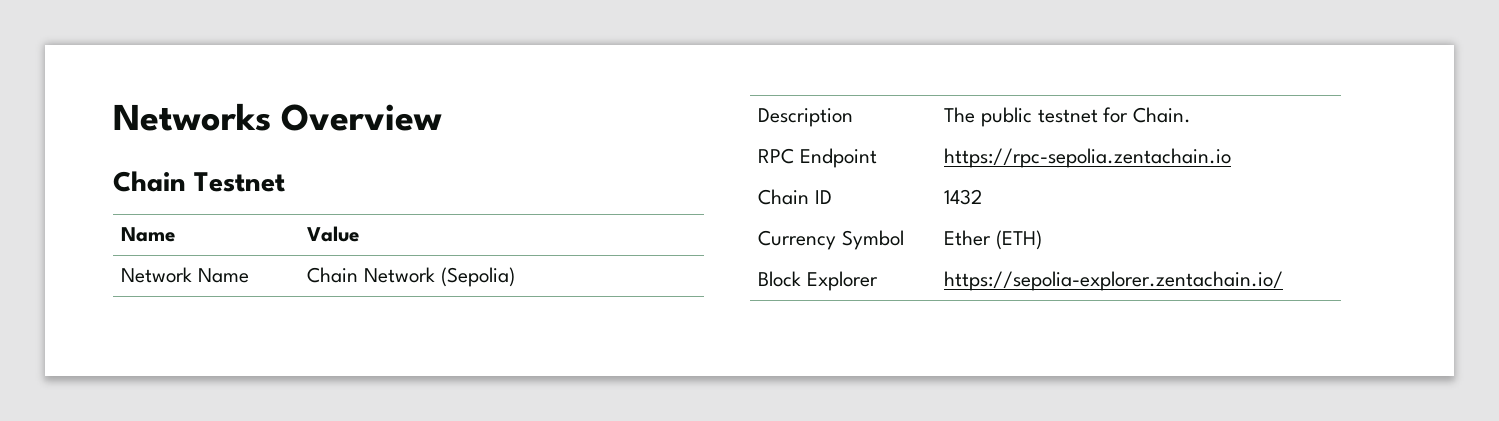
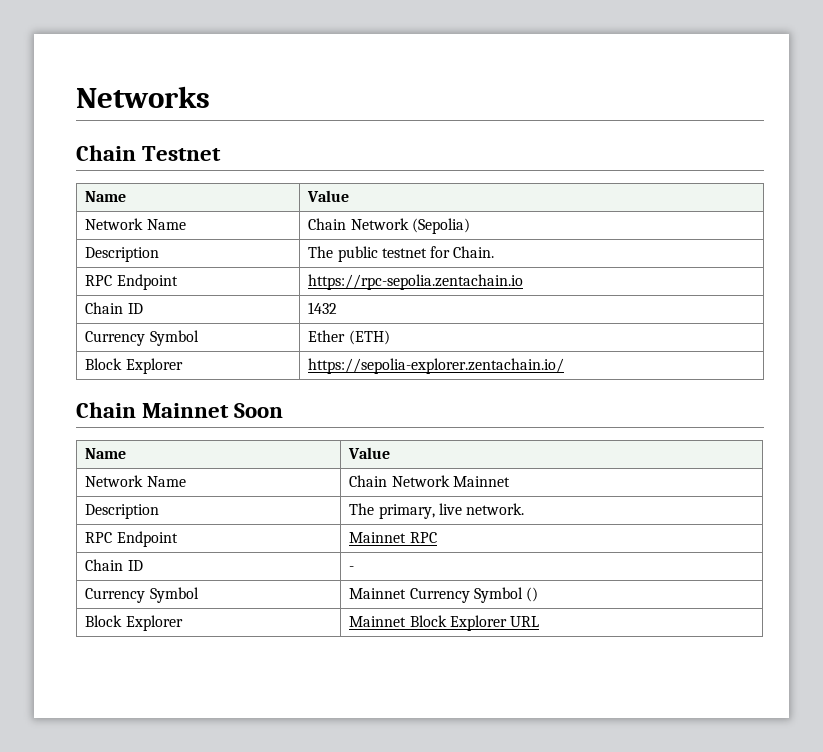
[281,104,443,131] Overview -> (210, 97) none
(1284, 281) none -> [76,402,284,418] [85,448,127,459] [348,447,391,459] [85,475,186,487] [349,475,510,487] [85,504,160,519] [349,503,524,519] [85,531,178,547] [349,532,437,543] [85,559,143,571] [349,566,355,571] [85,587,199,603] [349,587,538,603] [85,615,183,631] [349,615,539,631] // Chain Mainnet Soon // Name | Value // Network Name | Chain Network Mainnet // Description | The primary, live network. // RPC Endpoint | Mainnet RPC // Chain ID | - // Currency Symbol | Mainnet Currency Symbol () // Block Explorer | Mainnet Block Explorer URL

